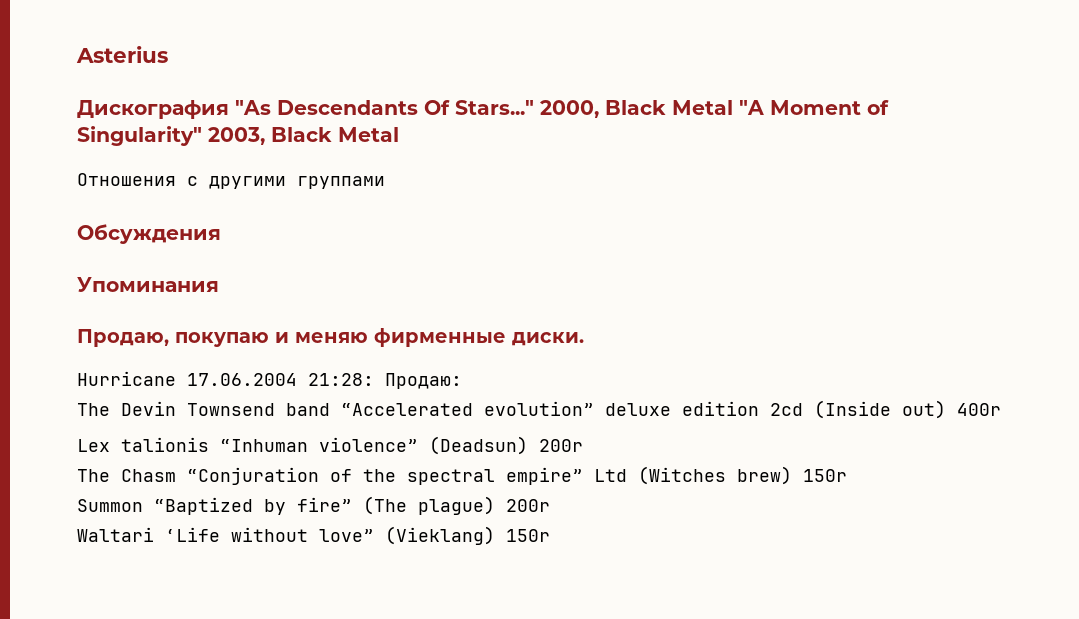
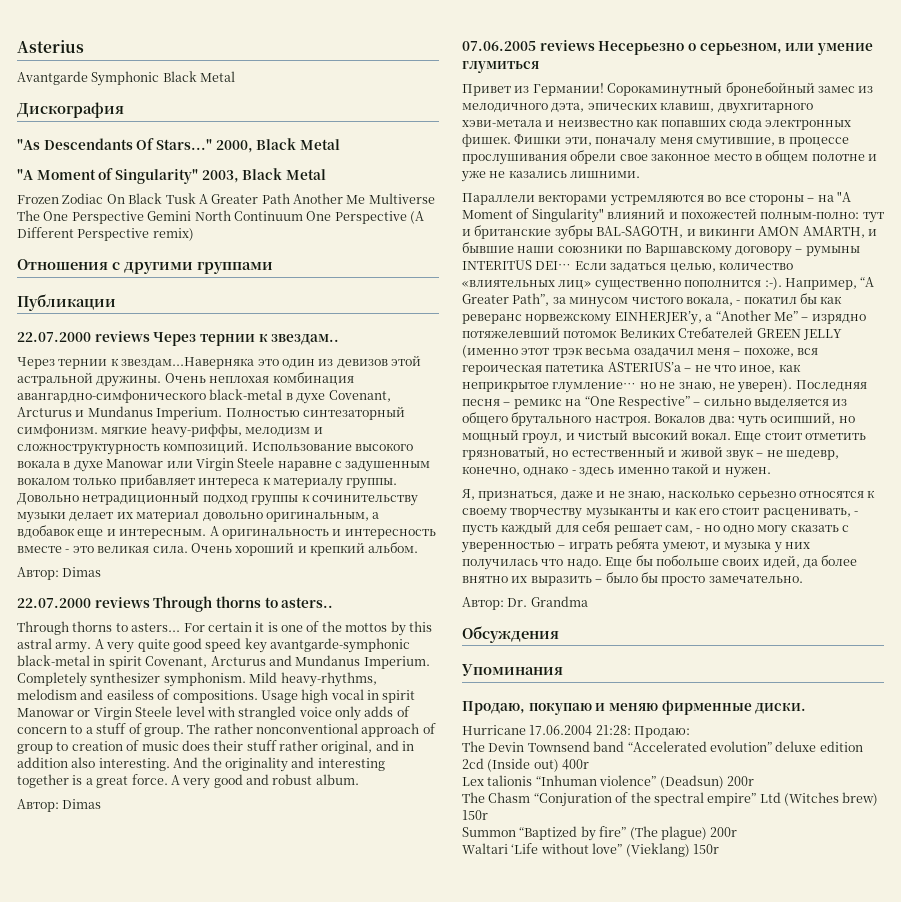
(168, 54) none -> [17,71,236,86] // Avantgarde Symphonic Black Metal
(229, 109) none -> (124, 110) //
(733, 107) none -> (340, 144) //
[77,173,385,189] Отношения с другими группами -> [17,193,435,204] [17,210,424,224] [17,227,194,241] [17,259,273,274] [17,294,116,311] [17,331,340,346] [17,355,421,369] [17,372,354,387] [17,389,391,404] [17,406,405,420] [17,423,323,438] [17,440,414,455] [17,457,431,472] [17,474,398,489] [17,491,418,506] [17,511,380,523] [17,525,436,539] [17,542,419,556] [17,567,102,580] [17,596,334,612] [17,621,432,636] [17,638,410,653] [17,655,430,669] [17,672,377,687] [17,689,416,703] [17,706,410,721] [17,723,436,737] [17,740,415,754] [17,757,385,772] [17,774,359,789] [17,799,102,812] [462,40,873,55] [462,61,539,73] [462,82,874,97] [462,102,813,114] [462,119,852,130] [462,134,849,148] [462,150,877,165] [461,170,641,182] [462,191,851,206] [462,208,884,223] [462,225,877,240] [462,242,860,257] [462,260,793,273] [462,277,875,291] [462,293,843,308] [462,310,866,325] [462,327,842,340] [462,345,818,358] [462,362,801,375] [462,379,867,393] [462,396,848,409] [462,412,855,427] [462,429,866,444] [462,446,839,461] [462,463,771,478] [462,489,876,501] [462,507,858,519] [462,521,850,536] [461,538,810,553] [462,555,858,570] [462,572,803,586] [462,596,588,610] Frozen Zodiac On Black Tusk A Greater Path Another Me Multiverse The One Perspective Gemini North Continuum One Perspective (A Different Perspective remix) // Отношения с другими группами // Публикации // 22.07.2000 reviews Через тернии к звездам.. // Через тернии к звездам...Наверняка это один из девизов этой астральной дружины. Очень неплохая комбинация авангардно-симфонического black-metal в духе Covenant, Arcturus и Mundanus Imperium. Полностью синтезаторный симфонизм. мягкие heavy-риффы, мелодизм и сложноструктурность композиций. Использование высокого вокала в духе Manowar или Virgin Steele наравне с задушенным вокалом только прибавляет интереса к материалу группы. Довольно нетрадиционный подход группы к сочинительству музыки делает их материал довольно оригинальным, а вдобавок еще и интересным. А оригинальность и интересность вместе - это великая сила. Очень хороший и крепкий альбом. // Автор: Dimas // 22.07.2000 reviews Through thorns to asters.. // Through thorns to asters... For certain it is one of the mottos by this astral army. A very quite good speed key avantgarde-symphonic black-metal in spirit Covenant, Arcturus and Mundanus Imperium. Completely synthesizer symphonism. Mild heavy-rhythms, melodism and easiless of compositions. Usage high vocal in spirit Manowar or Virgin Steele level with strangled voice only adds of concern to a stuff of group. The rather nonconventional approach of group to creation of music does their stuff rather original, and in addition also interesting. And the originality and interesting together is a great force. A very good and robust album. // Автор: Dimas // 07.06.2005 reviews Несерьезно о серьезном, или умение глумиться // Привет из Германии! Сорокаминутный бронебойный замес из мелодичного дэта, эпических клавиш, двухгитарного хэви-метала и неизвестно как попавших сюда электронных фишек. Фишки эти, поначалу меня смутившие, в процессе прослушивания обрели свое законное место в общем полотне и уже не казались лишними. // Параллели векторами устремляются во все стороны – на "A Moment of Singularity" влияний и похожестей полным-полно: тут и британские зубры BAL-SAGOTH, и викинги AMON AMARTH, и бывшие наши союзники по Варшавскому договору – румыны INTERITUS DEI… Если задаться целью, количество «влиятельных лиц» существенно пополнится :-). Например, “A Greater Path”, за минусом чистого вокала, - покатил бы как реверанс норвежскому EINHERJER’у, а “Another Me” – изрядно потяжелевший потомок Великих Стебателей GREEN JELLY (именно этот трэк весьма озадачил меня – похоже, вся героическая патетика ASTERIUS’а – не что иное, как неприкрытое глумление… но не знаю, не уверен). Последняя песня – ремикс на “One Respective” – сильно выделяется из общего брутального настроя. Вокалов два: чуть осипший, но мощный гроул, и чистый высокий вокал. Еще стоит отметить грязноватый, но естественный и живой звук – не шедевр, конечно, однако - здесь именно такой и нужен. // Я, признаться, даже и не знаю, насколько серьезно относятся к своему творчеству музыканты и как его стоит расценивать, - пусть каждый для себя решает сам, - но одно могу сказать с уверенностью – играть ребята умеют, и музыка у них получилась что надо. Еще бы побольше своих идей, да более внятно их выразить – было бы просто замечательно. // Автор: Dr. Grandma

